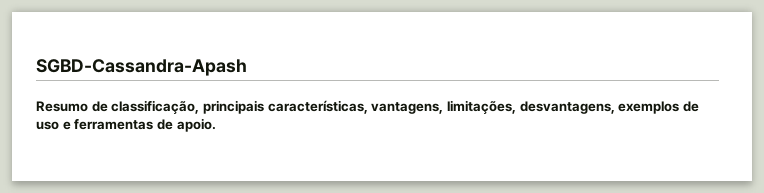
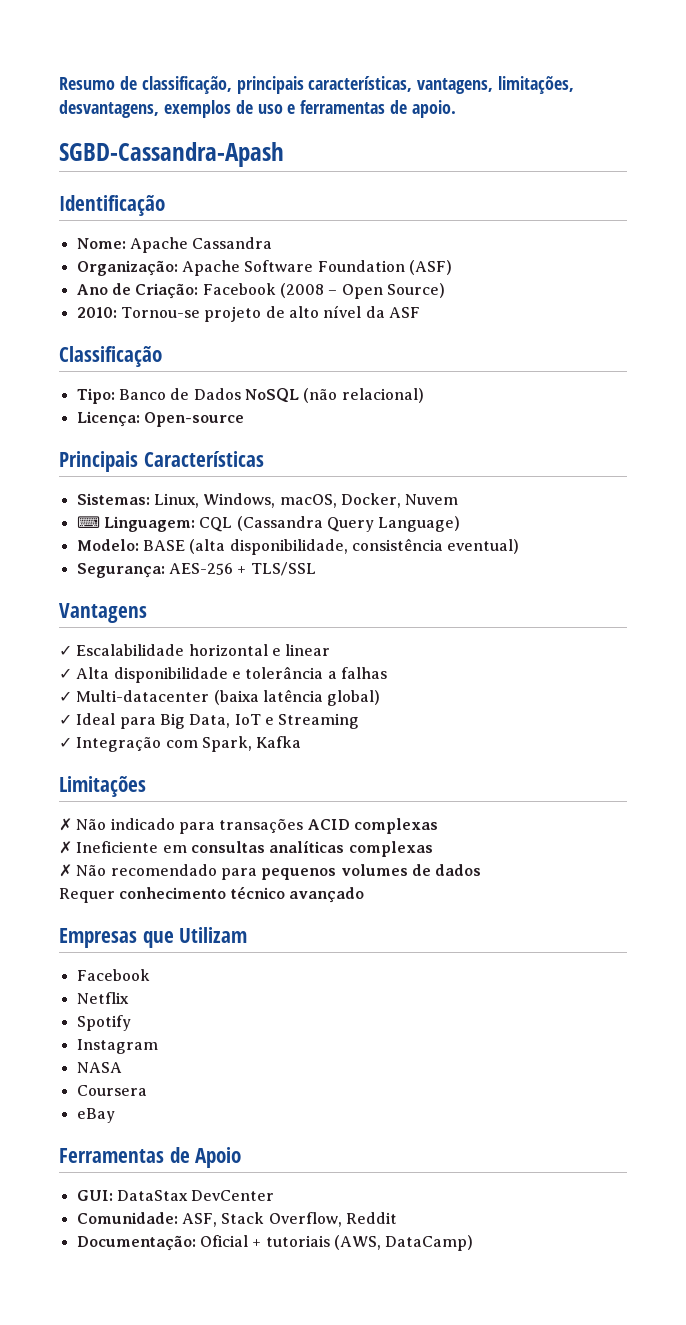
[36,59,247,76] SGBD-Cassandra-Apash // -> (59, 83) none
(216, 125) none -> [59,142,284,167] [59,195,165,216] [76,237,273,253] [76,260,452,276] [76,283,445,299] [76,305,420,322] [59,346,162,367] [76,388,424,404] [76,411,244,427] [59,451,264,472] [76,493,459,508] [76,516,461,532] [76,538,520,555] [76,562,316,578] [59,603,147,623] [59,644,331,656] [59,666,387,683] [59,689,381,706] [59,713,360,729] [59,736,302,752] [59,776,146,797] [59,818,438,834] [59,841,433,857] [59,864,482,880] [59,886,364,903] [59,927,248,948] [76,969,150,981] [76,992,129,1004] [76,1015,131,1031] [76,1039,158,1054] [76,1062,122,1073] [76,1085,147,1096] [76,1108,115,1123] [59,1147,242,1168] [76,1190,275,1201] [76,1212,397,1227] [76,1235,474,1251] // SGBD-Cassandra-Apash // Identificação // Nome: Apache Cassandra // Organização: Apache Software Foundation (ASF) // Ano de Criação: Facebook (2008 – Open Source) // 2010: Tornou-se projeto de alto nível da ASF // Classificação // Tipo: Banco de Dados NoSQL (não relacional) // Licença: Open-source // Principais Características // Sistemas: Linux, Windows, macOS, Docker, Nuvem // ⌨ Linguagem: CQL (Cassandra Query Language) // Modelo: BASE (alta disponibilidade, consistência eventual) // Segurança: AES-256 + TLS/SSL // Vantagens // ✓ Escalabilidade horizontal e linear // ✓ Alta disponibilidade e tolerância a falhas // ✓ Multi-datacenter (baixa latência global) // ✓ Ideal para Big Data, IoT e Streaming // ✓ Integração com Spark, Kafka // Limitações // ✗ Não indicado para transações ACID complexas // ✗ Ineficiente em consultas analíticas complexas // ✗ Não recomendado para pequenos volumes de dados // Requer conhecimento técnico avançado // Empresas que Utilizam // Facebook // Netflix // Spotify // Instagram // NASA // Coursera // eBay // Ferramentas de Apoio // GUI: DataStax DevCenter // Comunidade: ASF, Stack Overflow, Reddit // Documentação: Oficial + tutoriais (AWS, DataCamp)

